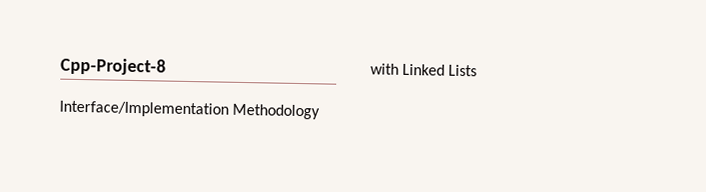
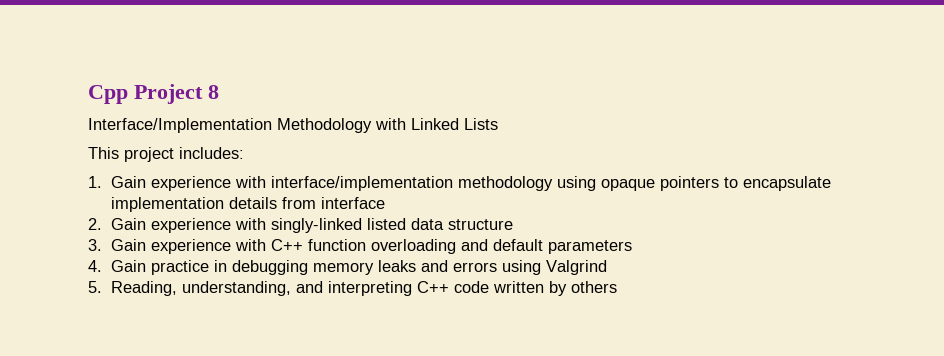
[60,57,166,76] Cpp-Project-8 -> [88,84,219,104] Cpp Project 8
(478, 70) none -> [88,147,244,162] [88,176,831,191] [110,197,385,212] [88,218,513,233] [88,239,632,254] [88,260,607,275] [88,281,617,296] // This project includes: // 1. Gain experience with interface/implementation methodology using opaque pointers to encapsulate implementation details from interface // 2. Gain experience with singly-linked listed data structure // 3. Gain experience with C++ function overloading and default parameters // 4. Gain practice in debugging memory leaks and errors using Valgrind // 5. Reading, understanding, and interpreting C++ code written by others

